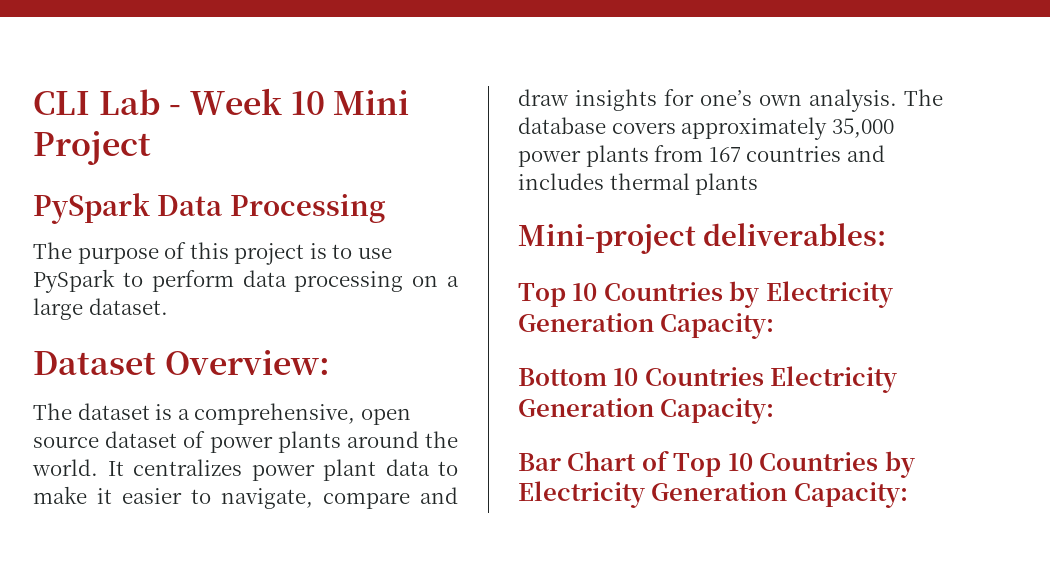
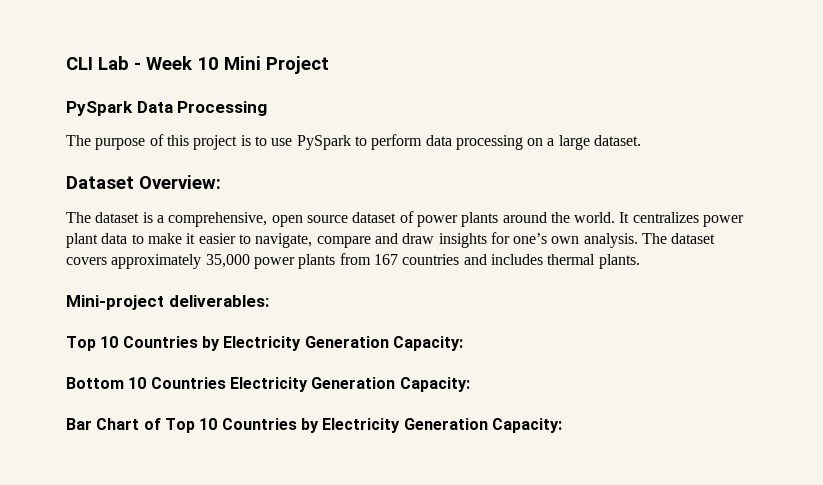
[518,117,606,134] database -> [671,233,716,244] dataset
[695,173,759,195] plants -> [598,254,640,269] plants.

